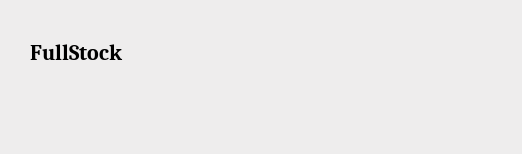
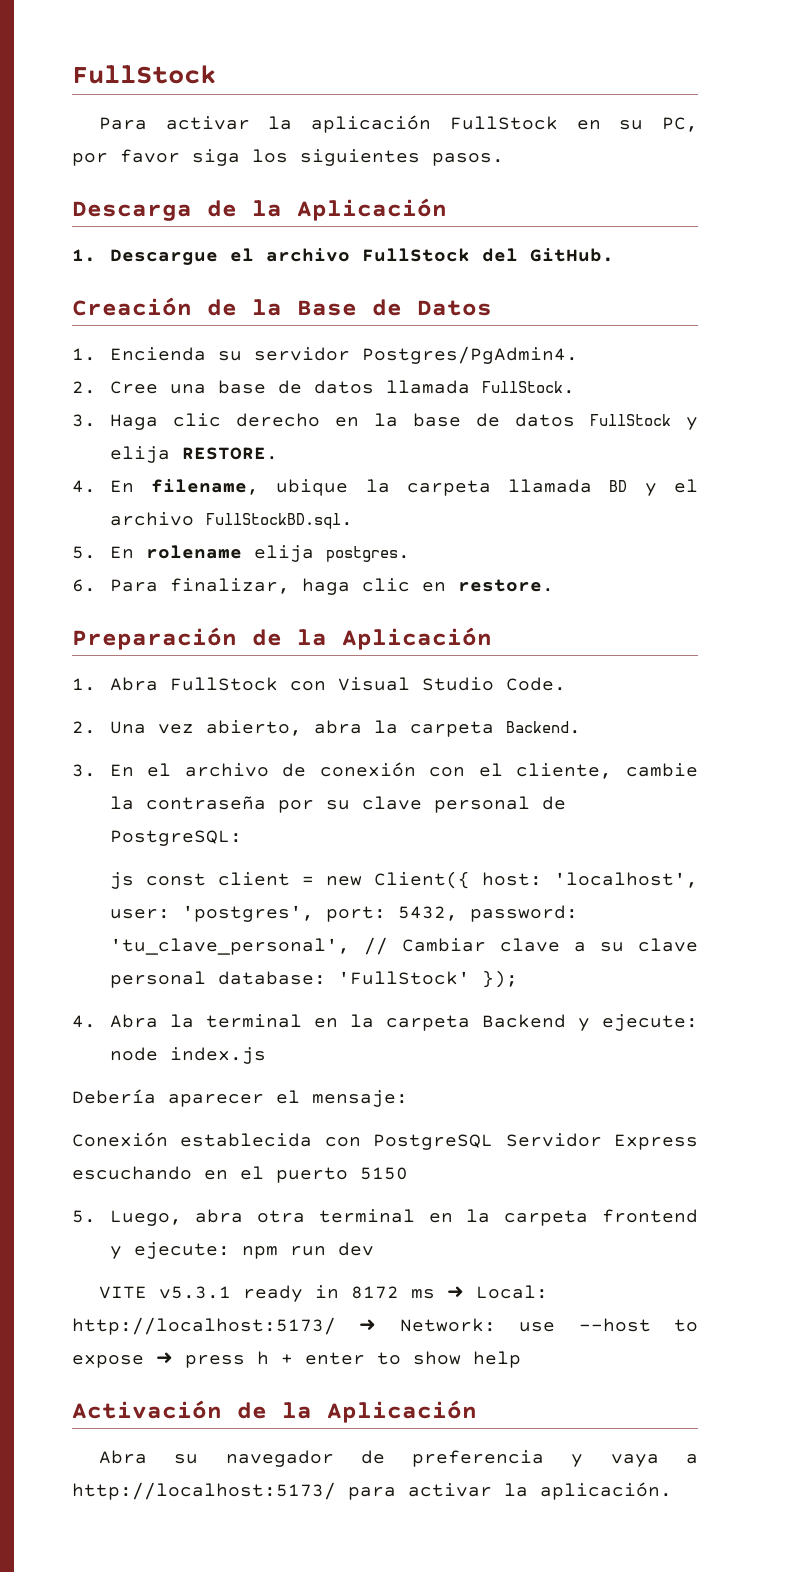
[30,44,123,60] FullStock -> [72,65,216,84] [98,115,698,133] [72,149,504,166] [72,198,447,221] [72,248,614,265] [72,297,492,316] [72,346,578,364] [72,380,575,394] [72,413,698,430] [109,446,278,463] [72,479,698,496] [109,512,353,529] [72,545,410,562] [72,578,554,595] [72,627,492,650] [72,677,566,691] [72,720,581,737] [72,762,698,779] [109,796,566,813] [109,830,242,846] [109,871,698,889] [109,905,578,922] [109,937,699,955] [109,970,518,988] [72,1014,698,1031] [109,1047,266,1064] [72,1089,408,1107] [72,1132,698,1150] [72,1166,408,1183] [72,1209,698,1226] [109,1242,374,1259] [98,1285,548,1302] [72,1317,698,1335] [72,1351,521,1368] [72,1400,477,1423] [98,1450,698,1467] [72,1482,672,1500] FullStock // Para activar la aplicación FullStock en su PC, por favor siga los siguientes pasos. // Descarga de la Aplicación // 1. Descargue el archivo FullStock del GitHub. // Creación de la Base de Datos // 1. Encienda su servidor Postgres/PgAdmin4. // 2. Cree una base de datos llamada FullStock. // 3. Haga clic derecho en la base de datos FullStock y elija RESTORE. // 4. En filename, ubique la carpeta llamada BD y el archivo FullStockBD.sql. // 5. En rolename elija postgres. // 6. Para finalizar, haga clic en restore. // Preparación de la Aplicación // 1. Abra FullStock con Visual Studio Code. // 2. Una vez abierto, abra la carpeta Backend. // 3. En el archivo de conexión con el cliente, cambie la contraseña por su clave personal de PostgreSQL: // js const client = new Client({ host: 'localhost', user: 'postgres', port: 5432, password: 'tu_clave_personal', // Cambiar clave a su clave personal database: 'FullStock' }); // 4. Abra la terminal en la carpeta Backend y ejecute: node index.js // Debería aparecer el mensaje: // Conexión establecida con PostgreSQL Servidor Express escuchando en el puerto 5150 // 5. Luego, abra otra terminal en la carpeta frontend y ejecute: npm run dev // VITE v5.3.1 ready in 8172 ms ➜ Local: http://localhost:5173/ ➜ Network: use --host to expose ➜ press h + enter to show help // Activación de la Aplicación // Abra su navegador de preferencia y vaya a http://localhost:5173/ para activar la aplicación.

